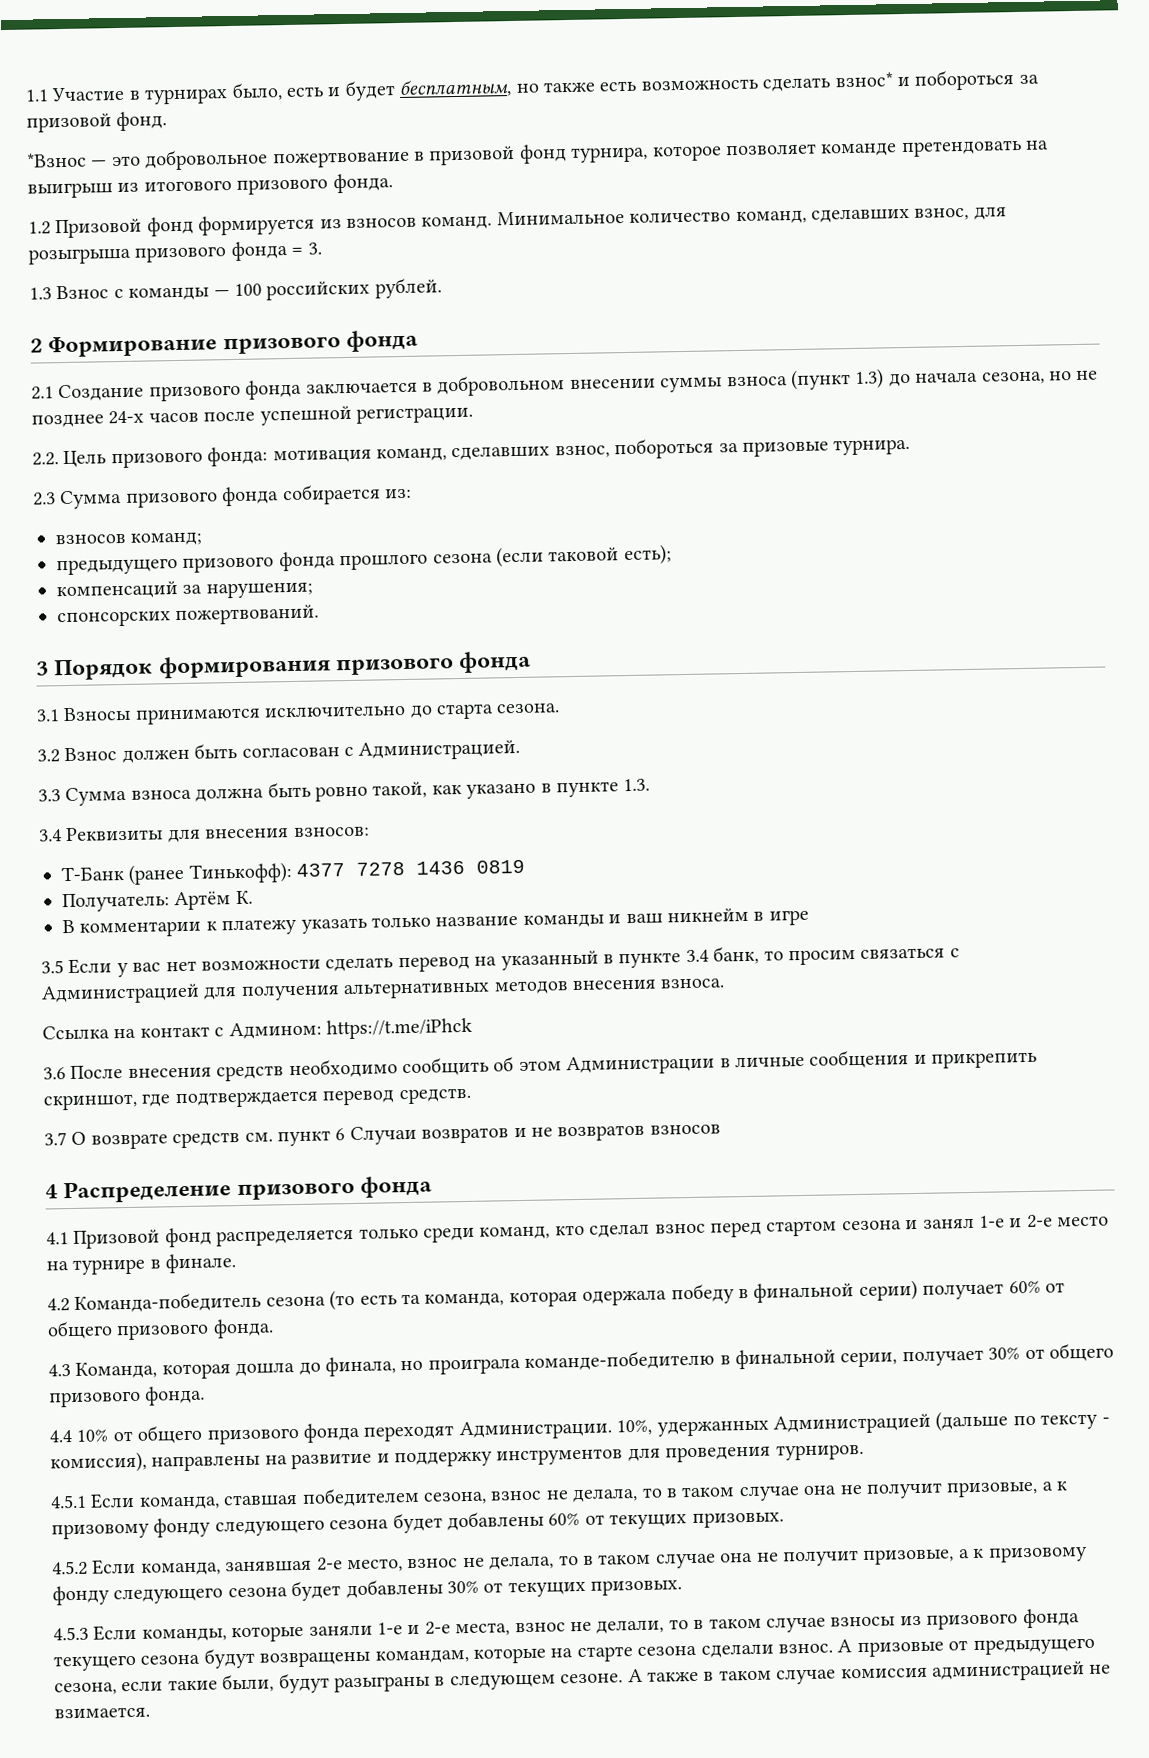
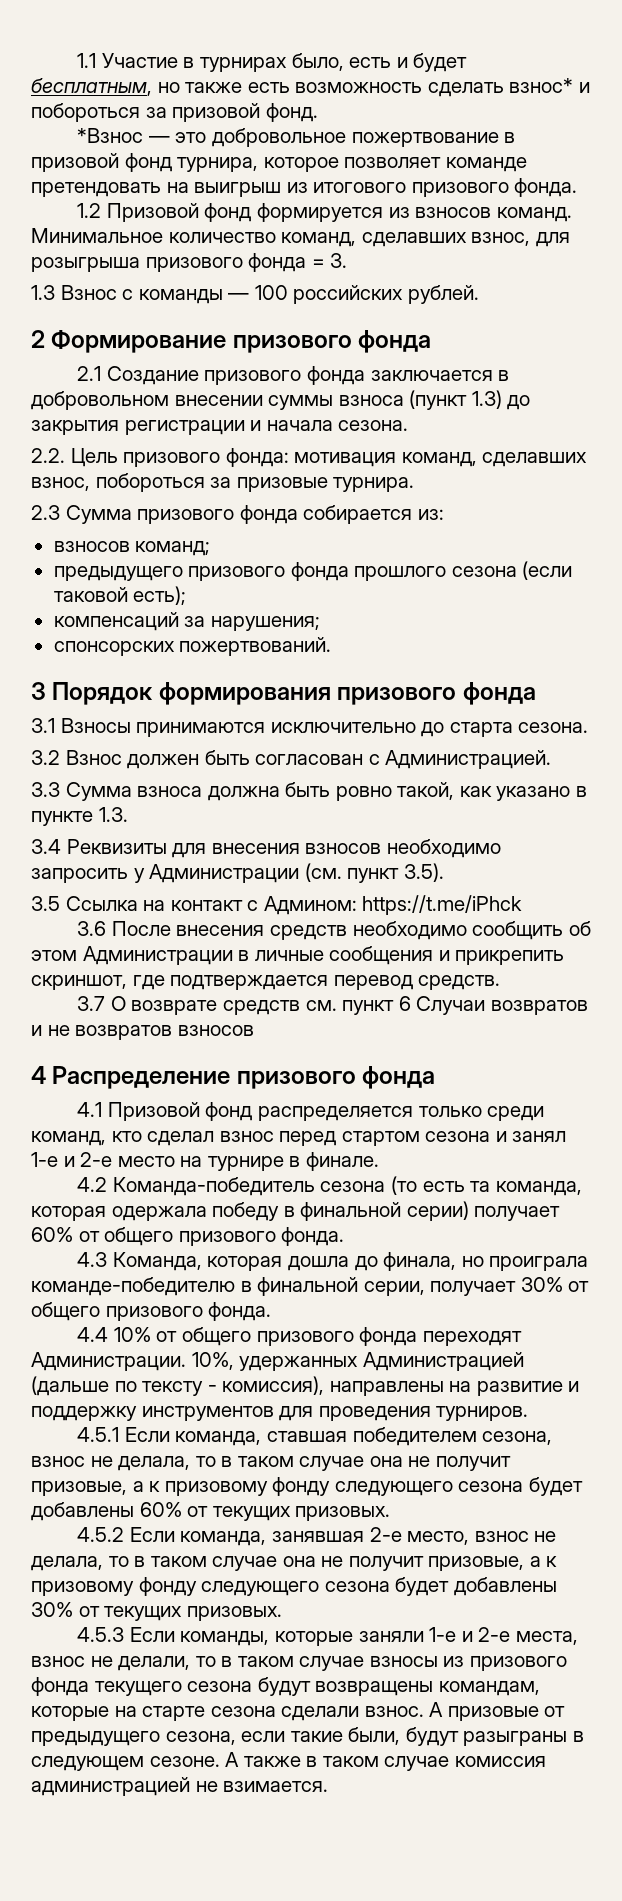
[915,370,1099,385] [31,405,473,428] начала сезона, но не позднее 24-х часов после успешной регистрации. -> [31,420,409,435] закрытия регистрации и начала сезона.
[293,826,370,838] [61,859,526,885] [62,890,253,913] [62,907,809,938] [41,945,960,978] [41,978,725,1005] взносов: // Т-Банк (ранее Тинькофф): 4377 7278 1436 0819 // Получатель: Артём К. // В комментарии к платежу указать только название команды и ваш никнейм в игре // 3.5 Если у вас нет возможности сделать перевод на указанный в пункте 3.4 банк, то просим связаться с Администрацией для получения альтернативных методов внесения взноса. // -> [305,839,501,858] [31,863,444,883] [31,896,60,911] взносов необходимо запросить у Администрации (см. пункт 3.5). // 3.5

